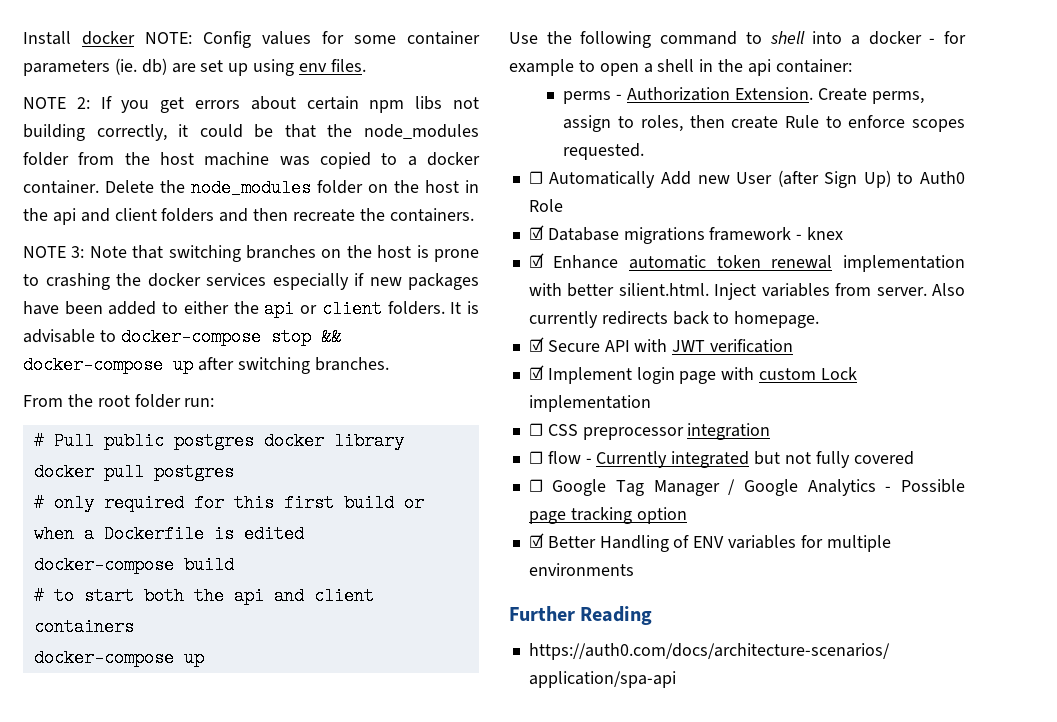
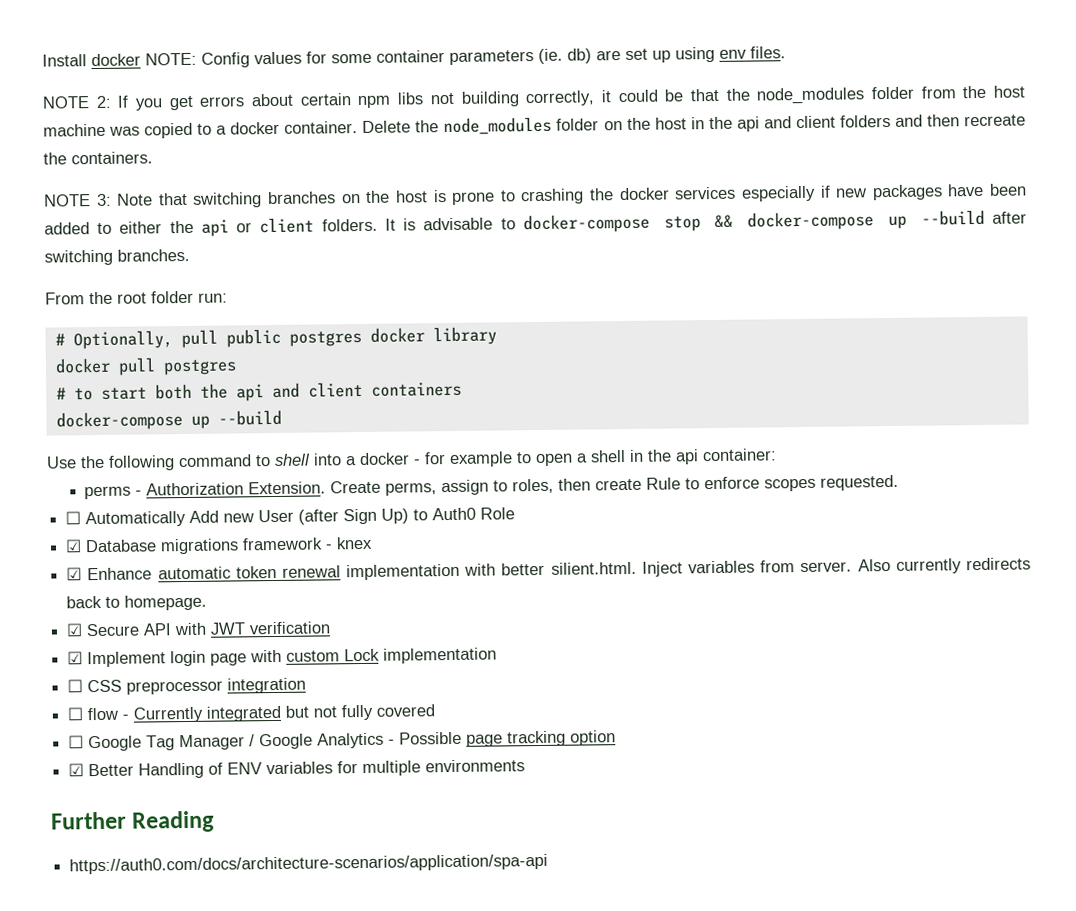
(193, 365) none -> [920,209,985,226] --build
[53,432,94,450] Pull -> [72,329,218,350] Optionally, pull
[33,494,424,512] [33,525,304,543] [33,556,234,574] // # only required for this first build or when a Dockerfile is edited // docker-compose build -> (237, 367) none
(204, 658) none -> [217,409,282,426] --build

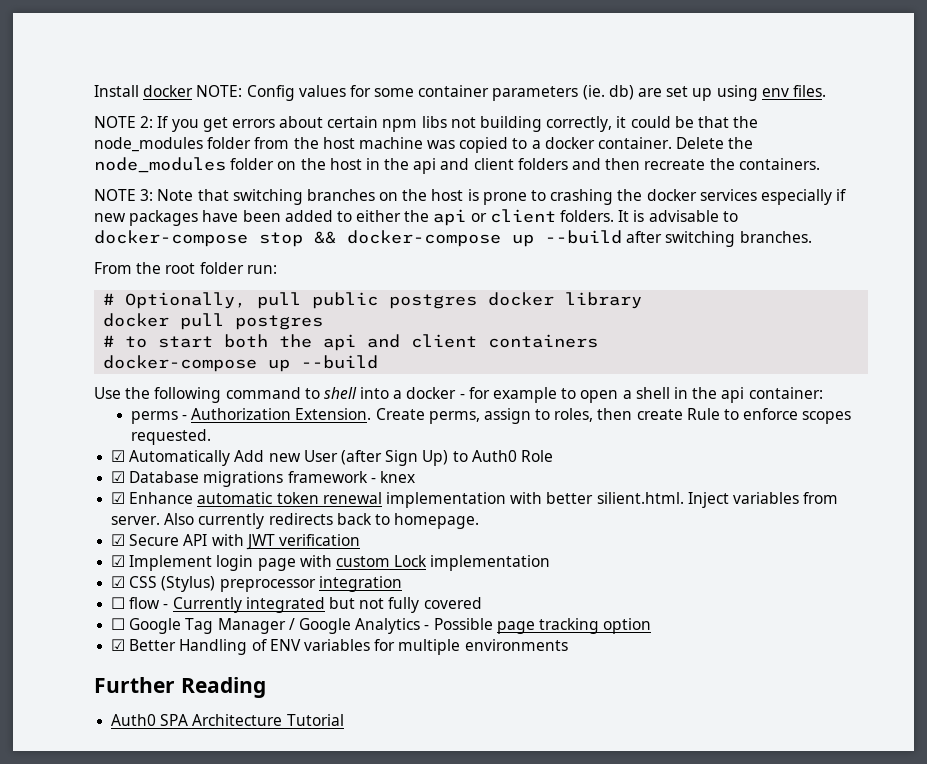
[65,511,82,525] ☐ -> [111,450,126,462] ☑
[67,679,123,693] ☐ CSS -> [111,576,216,592] ☑ CSS (Stylus)
[69,853,549,875] https://auth0.com/docs/architecture-scenarios/application/spa-api -> [111,714,344,726] Auth0 SPA Architecture Tutorial

